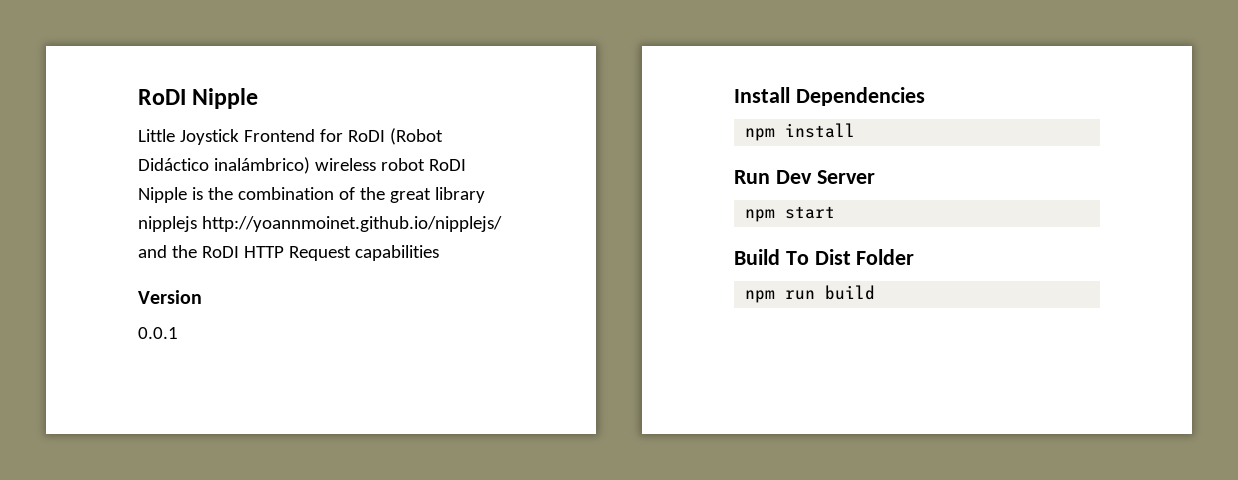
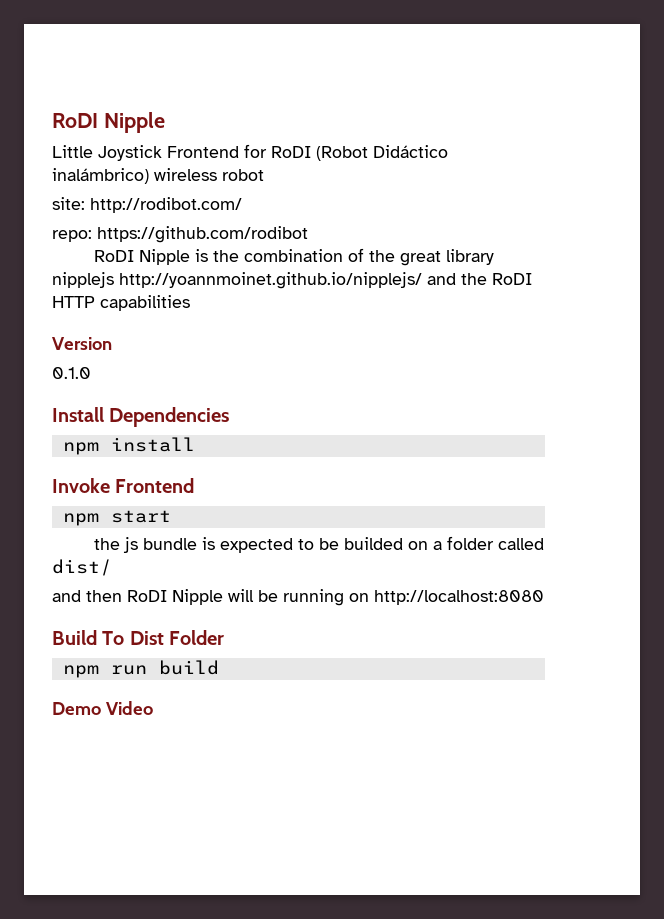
(425, 164) none -> [52,197,242,213] [52,226,308,243] // site: http://rodibot.com/ // repo: https://github.com/rodibot //
[288,246,351,261] Request -> (95, 302) none
[138,327,178,339] 0.0.1 -> [52,367,91,379] 0.1.0
[734,170,875,184] Run Dev Server -> [52,478,195,493] Invoke Frontend
(836, 212) none -> [94,536,545,553] [52,559,112,576] [52,589,544,606] // the js bundle is expected to be builded on a folder called dist/ // and then RoDI Nipple will be running on http://localhost:8080
(876, 292) none -> [52,701,153,715] // Demo Video

